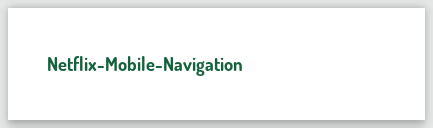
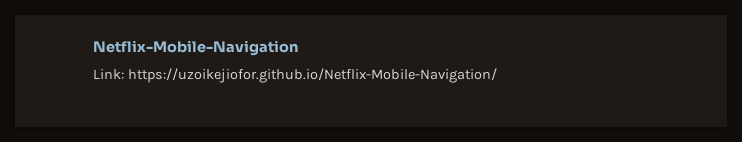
(243, 66) none -> [93,68,497,83] // Link: https://uzoikejiofor.github.io/Netflix-Mobile-Navigation/

